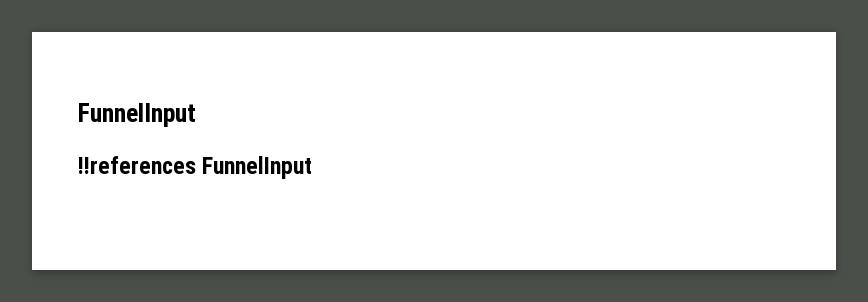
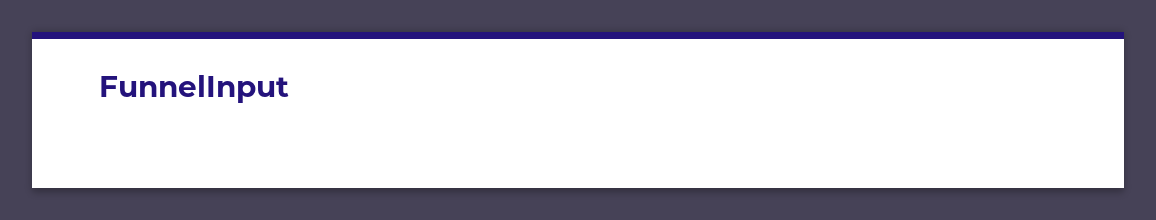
[78,103,196,127] [78,156,313,179] FunnelInput // !!references FunnelInput -> [99,75,289,103] FunnelInput

